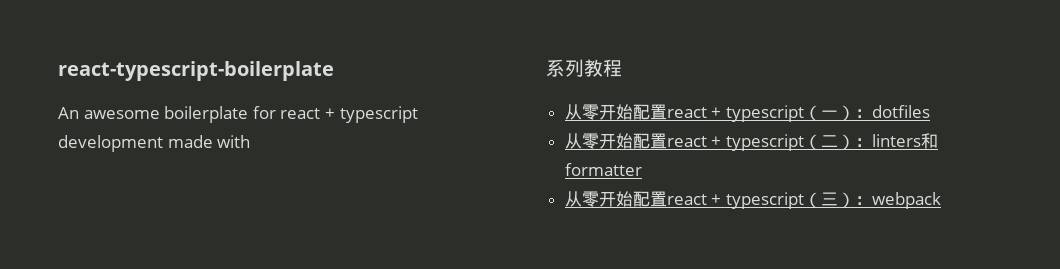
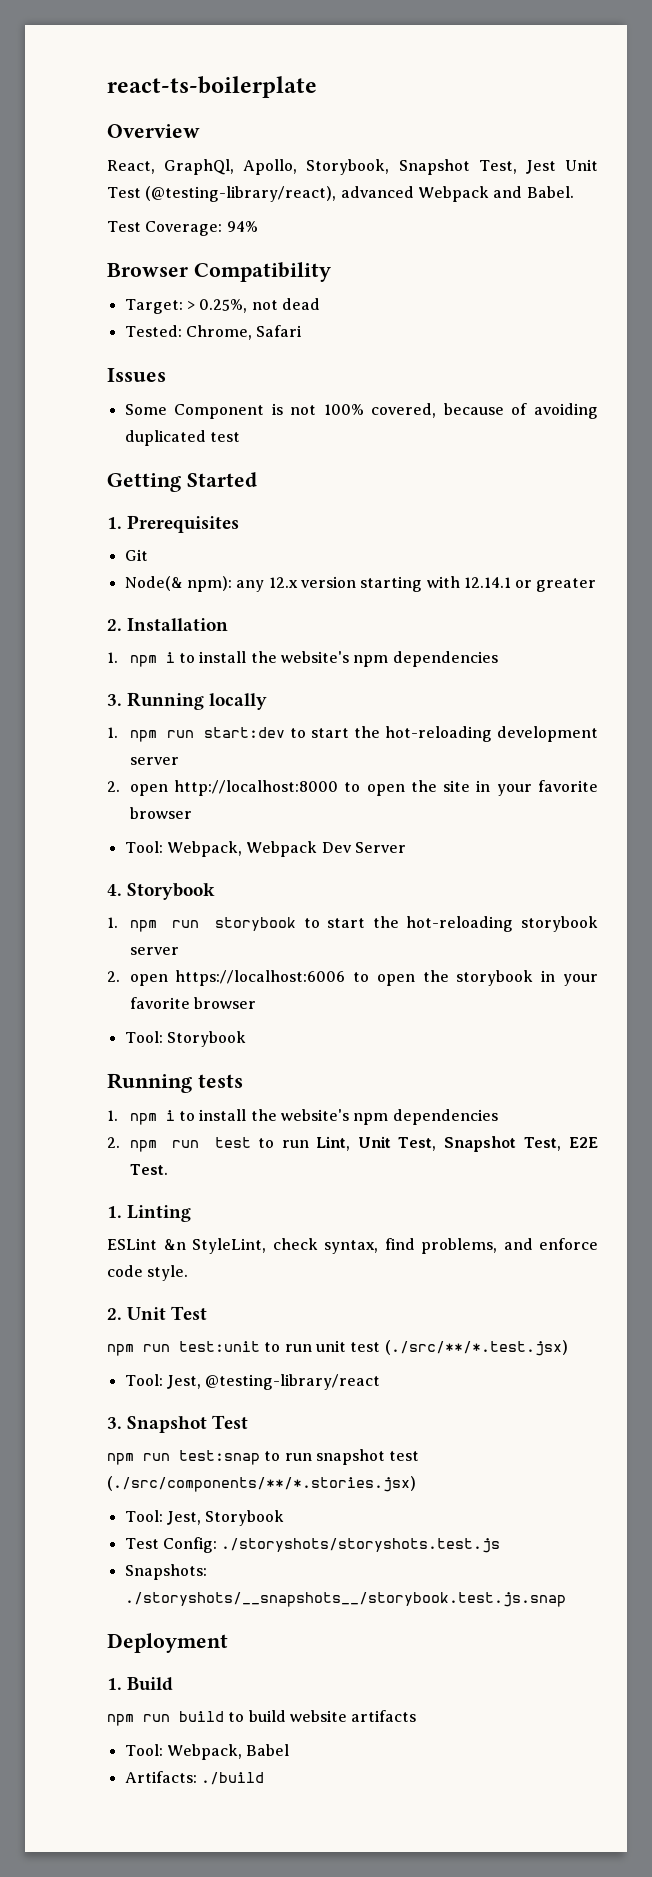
[58,61,334,81] [58,106,418,123] [58,135,251,152] [546,59,622,77] [564,104,930,122] [564,133,938,151] [564,163,642,176] [564,191,941,209] react-typescript-boilerplate // An awesome boilerplate for react + typescript development made with // 系列教程 // 从零开始配置react + typescript（一）：dotfiles // 从零开始配置react + typescript（二）：linters和formatter // 从零开始配置react + typescript（三）：webpack -> [107,76,317,98] [107,124,200,138] [107,159,598,175] [107,186,574,202] [107,221,258,236] [107,262,331,282] [124,298,320,314] [124,325,303,340] [107,368,166,382] [124,403,599,419] [124,430,240,446] [107,472,257,492] [107,515,240,533] [124,549,148,561] [124,576,597,592] [107,618,229,631] [107,651,498,667] [107,692,268,710] [107,726,598,742] [129,757,179,765] [107,780,598,796] [129,807,192,819] [124,841,406,857] [107,883,216,900] [107,916,598,932] [129,947,179,955] [107,970,598,986] [129,997,256,1009] [124,1031,246,1047] [107,1073,243,1093] [107,1109,498,1125] [107,1136,599,1152] [129,1164,168,1175] [107,1205,192,1222] [107,1238,598,1254] [107,1265,189,1281] [107,1306,208,1320] [107,1340,568,1356] [124,1374,381,1390] [107,1415,249,1433] [107,1449,420,1465] [107,1476,416,1492] [124,1510,285,1526] [124,1537,501,1553] [124,1564,207,1580] [124,1592,566,1607] [107,1633,228,1653] [107,1677,174,1691] [107,1710,417,1726] [124,1744,290,1760] [124,1771,264,1785] react-ts-boilerplate // Overview // React, GraphQl, Apollo, Storybook, Snapshot Test, Jest Unit Test (@testing-library/react), advanced Webpack and Babel. // Test Coverage: 94% // Browser Compatibility // Target: > 0.25%, not dead // Tested: Chrome, Safari // Issues // Some Component is not 100% covered, because of avoiding duplicated test // Getting Started // 1. Prerequisites // Git // Node(& npm): any 12.x version starting with 12.14.1 or greater // 2. Installation // 1. npm i to install the website's npm dependencies // 3. Running locally // 1. npm run start:dev to start the hot-reloading development server // 2. open http://localhost:8000 to open the site in your favorite browser // Tool: Webpack, Webpack Dev Server // 4. Storybook // 1. npm run storybook to start the hot-reloading storybook server // 2. open https://localhost:6006 to open the storybook in your favorite browser // Tool: Storybook // Running tests // 1. npm i to install the website's npm dependencies // 2. npm run test to run Lint, Unit Test, Snapshot Test, E2E Test. // 1. Linting // ESLint &n StyleLint, check syntax, find problems, and enforce code style. // 2. Unit Test // npm run test:unit to run unit test (./src/**/*.test.jsx) // Tool: Jest, @testing-library/react // 3. Snapshot Test // npm run test:snap to run snapshot test (./src/components/**/*.stories.jsx) // Tool: Jest, Storybook // Test Config: ./storyshots/storyshots.test.js // Snapshots: ./storyshots/__snapshots__/storybook.test.js.snap // Deployment // 1. Build // npm run build to build website artifacts // Tool: Webpack, Babel // Artifacts: ./build

